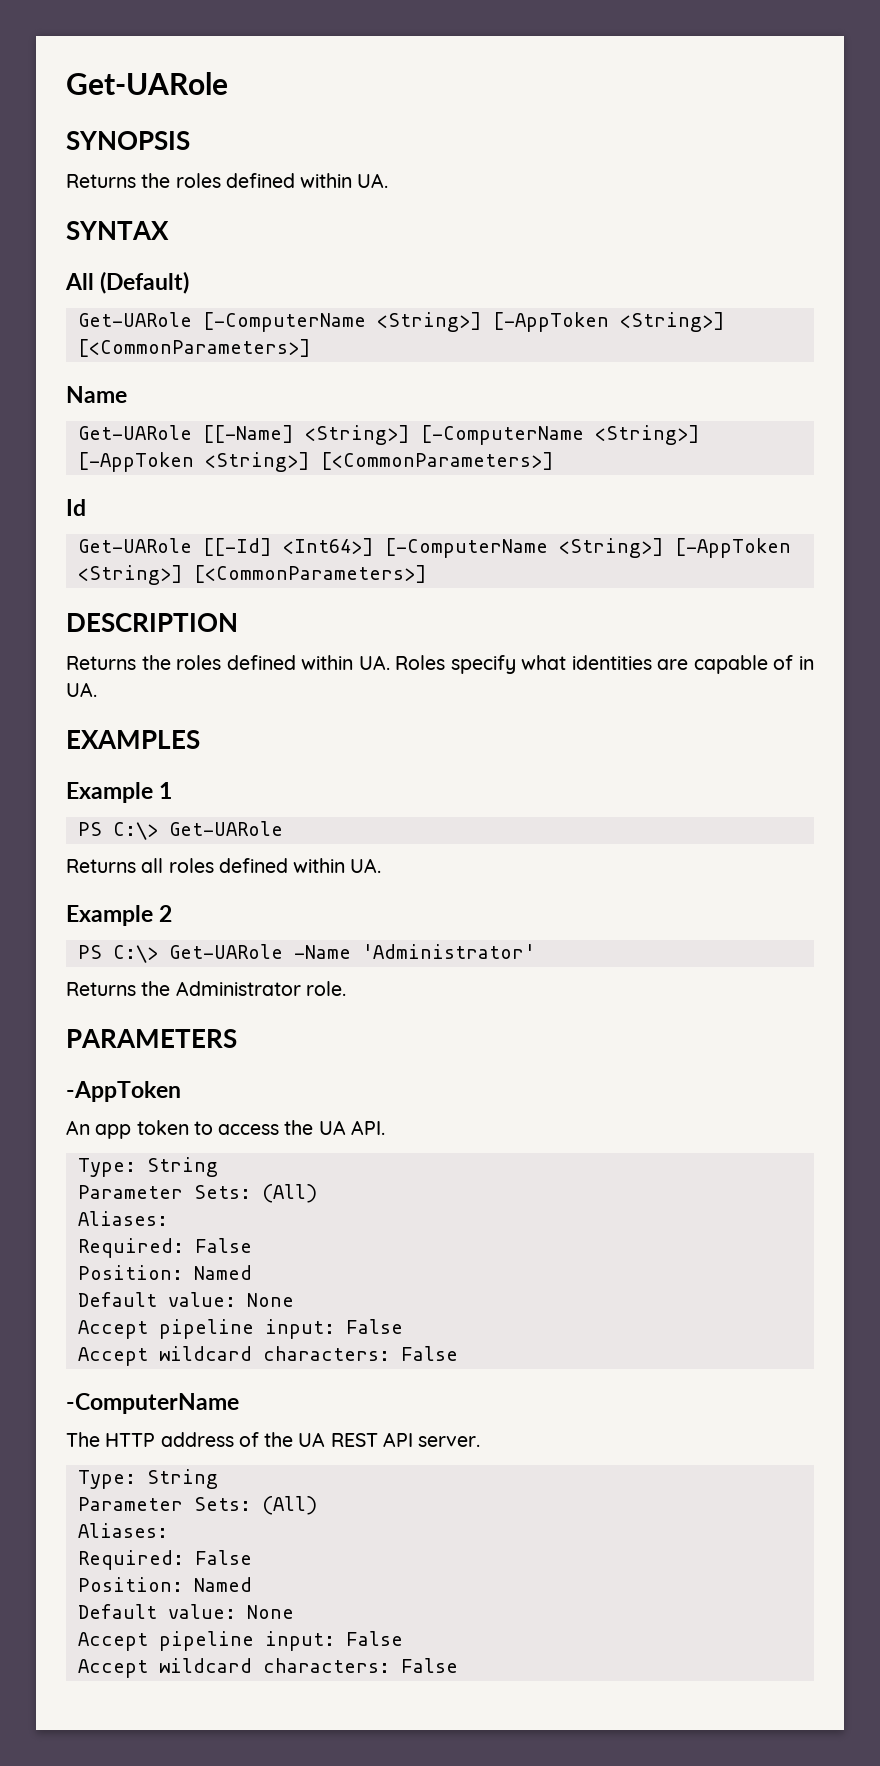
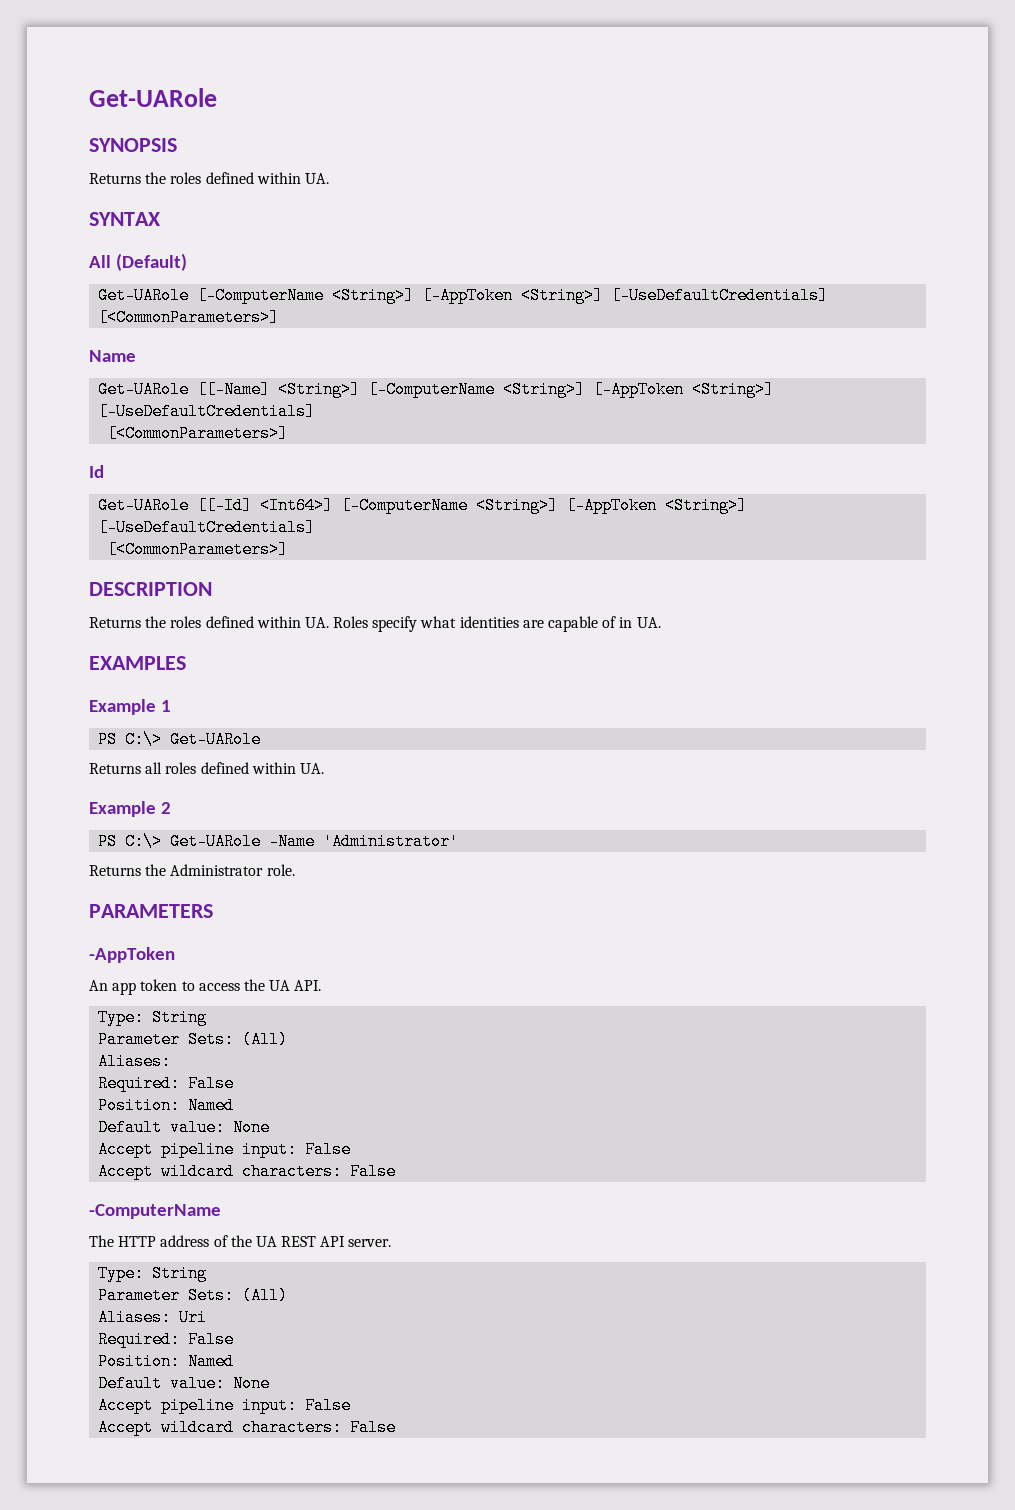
(725, 322) none -> [611,287,829,304] [-UseDefaultCredentials]
(310, 462) none -> [98,403,316,420] [-UseDefaultCredentials] //
(183, 575) none -> [98,519,316,536] [-UseDefaultCredentials] //
(168, 1530) none -> [179,1309,208,1326] Uri

